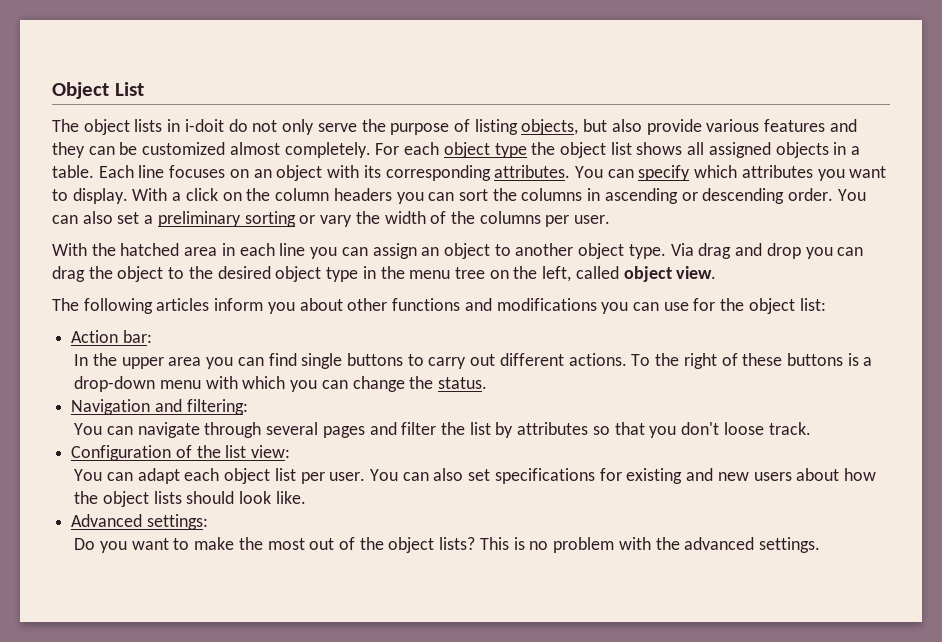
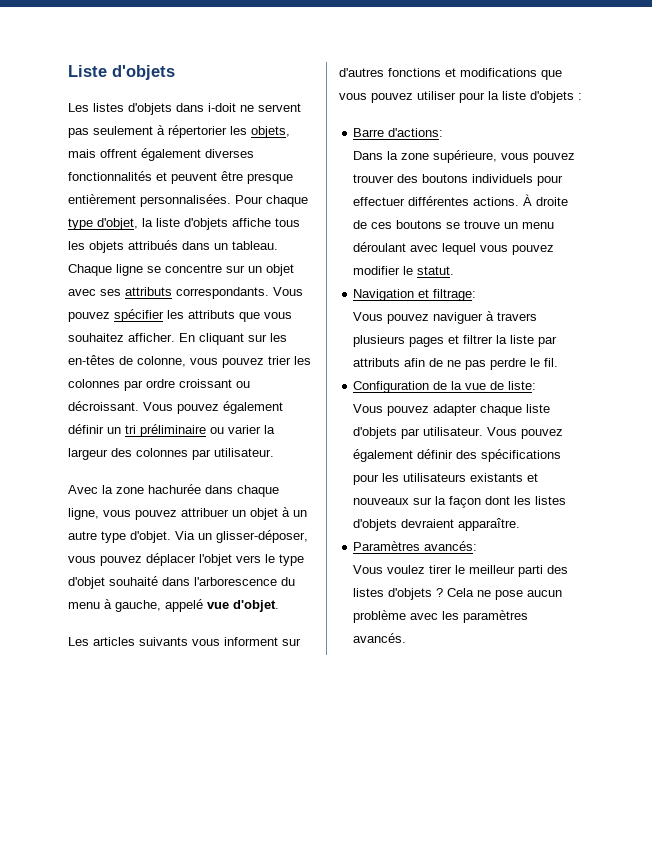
[52,82,144,99] [52,119,857,135] [52,142,861,158] [52,165,887,181] [52,188,866,204] [52,211,611,227] [52,243,864,259] [52,266,717,282] [52,298,826,314] [71,330,152,343] [74,353,873,369] [74,376,487,392] [71,399,248,415] [74,422,811,438] [71,445,291,461] [74,468,876,484] [74,491,306,507] [71,514,208,530] [74,537,820,553] Object List // The object lists in i-doit do not only serve the purpose of listing objects, but also provide various features and they can be customized almost completely. For each object type the object list shows all assigned objects in a table. Each line focuses on an object with its corresponding attributes. You can specify which attributes you want to display. With a click on the column headers you can sort the columns in ascending or descending order. You can also set a preliminary sorting or vary the width of the columns per user. // With the hatched area in each line you can assign an object to another object type. Via drag and drop you can drag the object to the desired object type in the menu tree on the left, called object view. // The following articles inform you about other functions and modifications you can use for the object list: // Action bar: // In the upper area you can find single buttons to carry out different actions. To the right of these buttons is a drop-down menu with which you can change the status. // Navigation and filtering: // You can navigate through several pages and filter the list by attributes so that you don't loose track. // Configuration of the list view: // You can adapt each object list per user. You can also set specifications for existing and new users about how the object lists should look like. // Advanced settings: // Do you want to make the most out of the object lists? This is no problem with the advanced settings. -> [68,65,175,80] [68,103,301,115] [68,125,290,138] [68,148,254,161] [68,171,293,184] [68,194,308,207] [68,218,300,230] [68,240,278,253] [68,264,294,276] [68,287,303,299] [68,309,292,322] [68,333,287,345] [68,355,311,368] [68,379,250,391] [68,401,283,414] [68,424,275,437] [68,448,274,460] [68,484,279,497] [68,507,307,520] [68,530,308,543] [68,553,304,566] [68,576,295,589] [68,599,279,612] [68,637,301,646] [339,68,562,80] [339,91,582,103] [353,128,444,137] [353,150,576,163] [353,174,564,186] [353,194,569,206] [353,220,555,229] [353,242,555,255] [353,266,455,275] [353,289,477,301] [353,311,538,324] [353,335,558,347] [353,358,559,370] [353,381,537,393] [353,404,551,416] [353,427,564,439] [353,449,562,462] [353,473,539,485] [353,496,567,508] [353,518,521,531] [353,541,478,551] [353,565,569,577] [353,588,563,600] [353,610,529,623] [353,633,407,643] Liste d'objets // Les listes d'objets dans i-doit ne servent pas seulement à répertorier les objets, mais offrent également diverses fonctionnalités et peuvent être presque entièrement personnalisées. Pour chaque type d'objet, la liste d'objets affiche tous les objets attribués dans un tableau. Chaque ligne se concentre sur un objet avec ses attributs correspondants. Vous pouvez spécifier les attributs que vous souhaitez afficher. En cliquant sur les en-têtes de colonne, vous pouvez trier les colonnes par ordre croissant ou décroissant. Vous pouvez également définir un tri préliminaire ou varier la largeur des colonnes par utilisateur. // Avec la zone hachurée dans chaque ligne, vous pouvez attribuer un objet à un autre type d'objet. Via un glisser-déposer, vous pouvez déplacer l'objet vers le type d'objet souhaité dans l'arborescence du menu à gauche, appelé vue d'objet. // Les articles suivants vous informent sur d'autres fonctions et modifications que vous pouvez utiliser pour la liste d'objets : // Barre d'actions: // Dans la zone supérieure, vous pouvez trouver des boutons individuels pour effectuer différentes actions. À droite de ces boutons se trouve un menu déroulant avec lequel vous pouvez modifier le statut. // Navigation et filtrage: // Vous pouvez naviguer à travers plusieurs pages et filtrer la liste par attributs afin de ne pas perdre le fil. // Configuration de la vue de liste: // Vous pouvez adapter chaque liste d'objets par utilisateur. Vous pouvez également définir des spécifications pour les utilisateurs existants et nouveaux sur la façon dont les listes d'objets devraient apparaître. // Paramètres avancés: // Vous voulez tirer le meilleur parti des listes d'objets ? Cela ne pose aucun problème avec les paramètres avancés.

